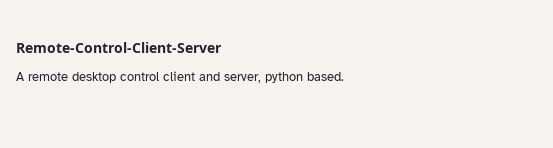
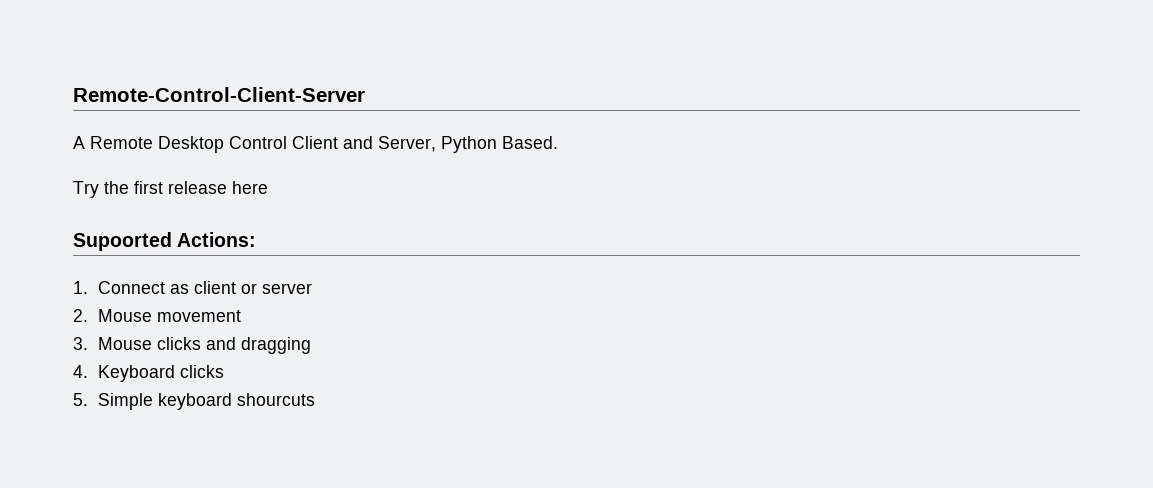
[28,71,344,83] remote desktop control client and server, python based. -> [90,136,558,153] [73,181,268,198] [73,232,257,251] [73,281,312,294] [73,309,241,322] [73,337,311,354] [73,365,224,382] [73,393,315,410] Remote Desktop Control Client and Server, Python Based. // Try the first release here // Supoorted Actions: // 1. Connect as client or server // 2. Mouse movement // 3. Mouse clicks and dragging // 4. Keyboard clicks // 5. Simple keyboard shourcuts

